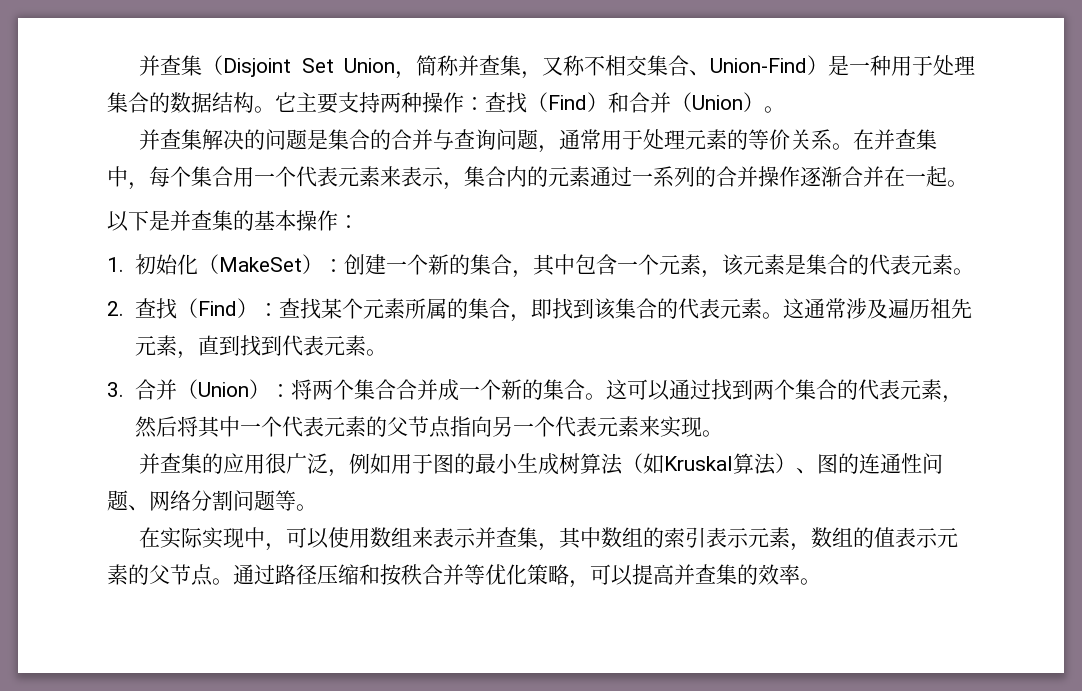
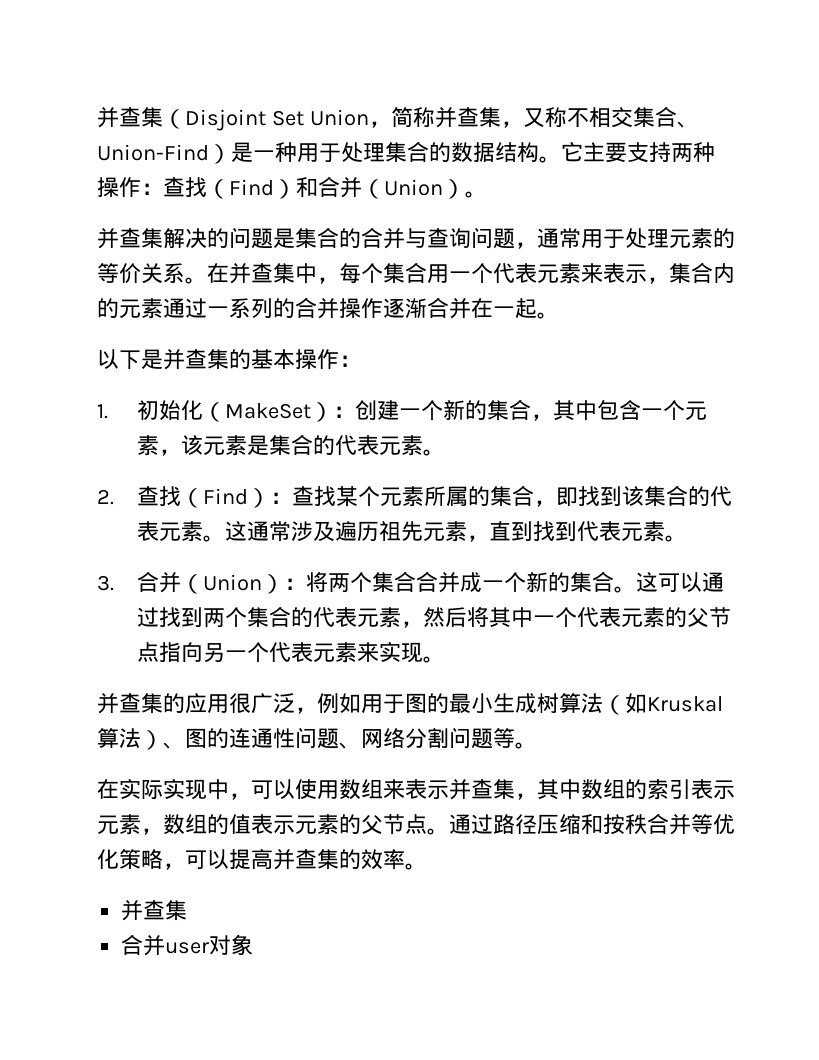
(821, 581) none -> [121,900,188,921] [121,934,254,956] // 并查集 // 合并user对象

